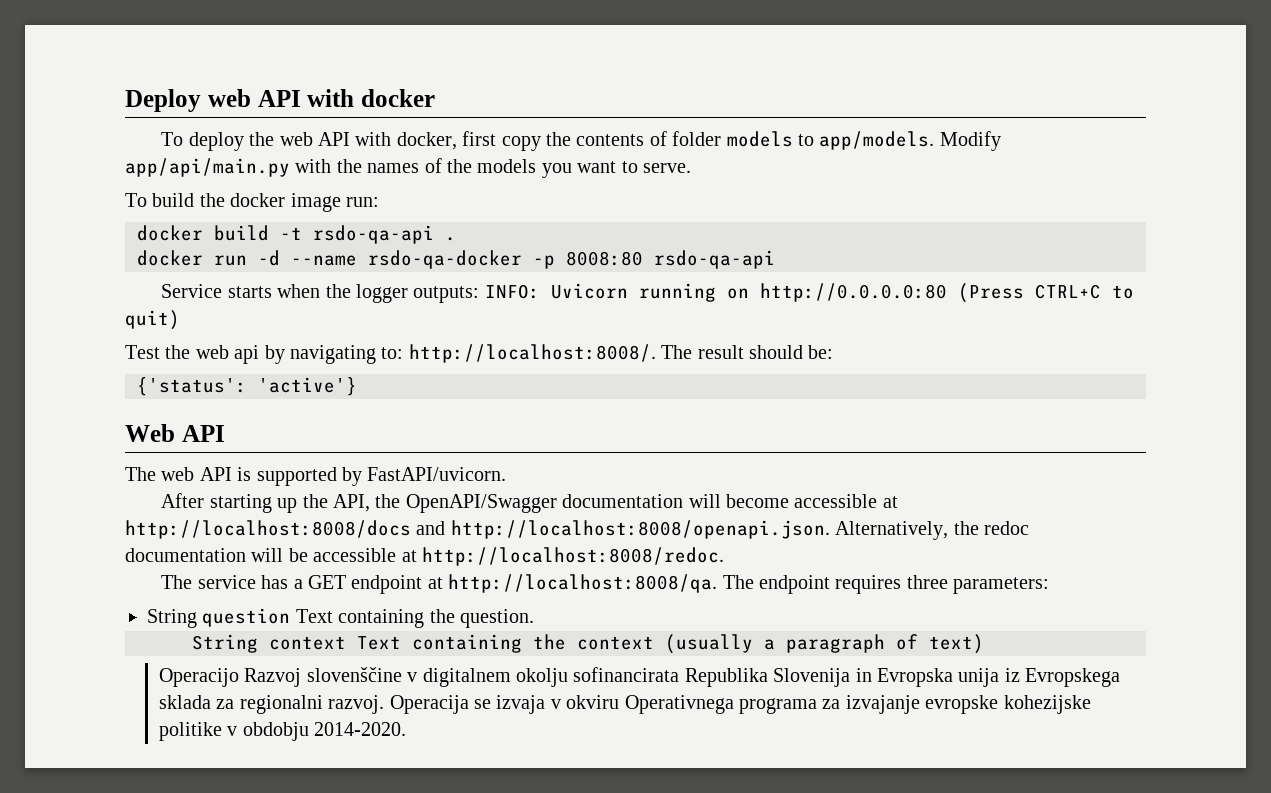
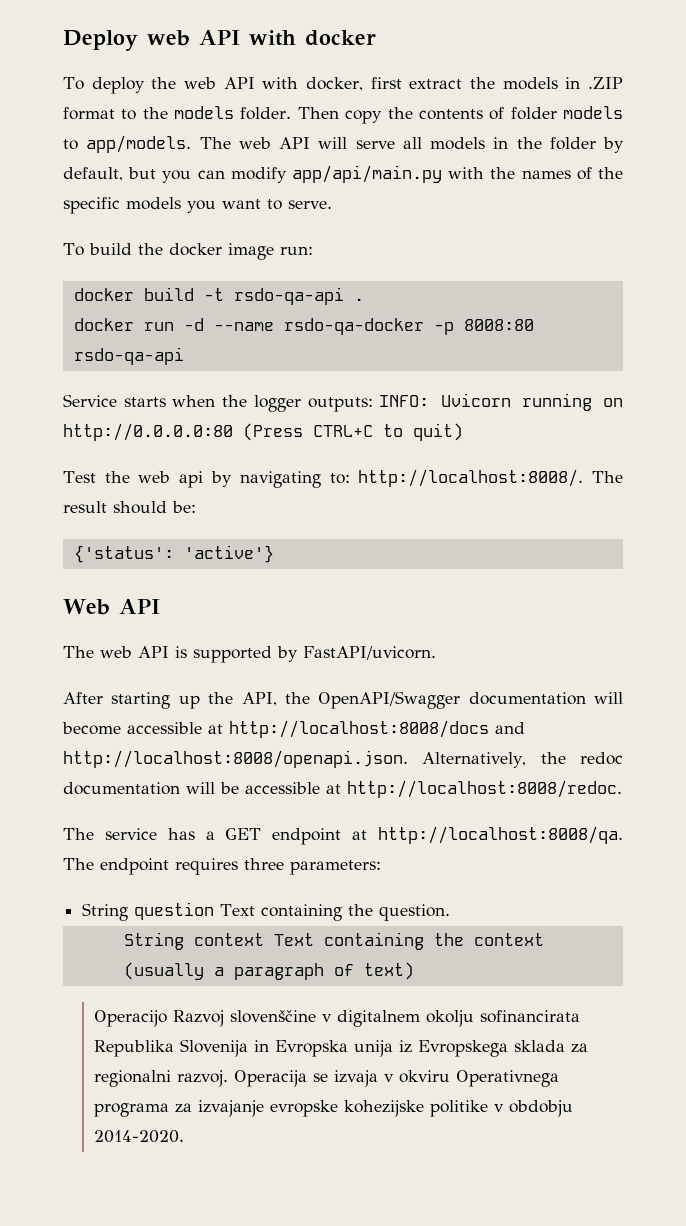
(497, 138) none -> [409,77,623,90] [63,106,339,120] extract the models in .ZIP format to the models folder. Then
[939,131,1001,151] Modify -> [199,137,624,153] [63,167,287,183] The web API will serve all models in the folder by default, but you can modify
(472, 166) none -> [63,197,120,214] specific

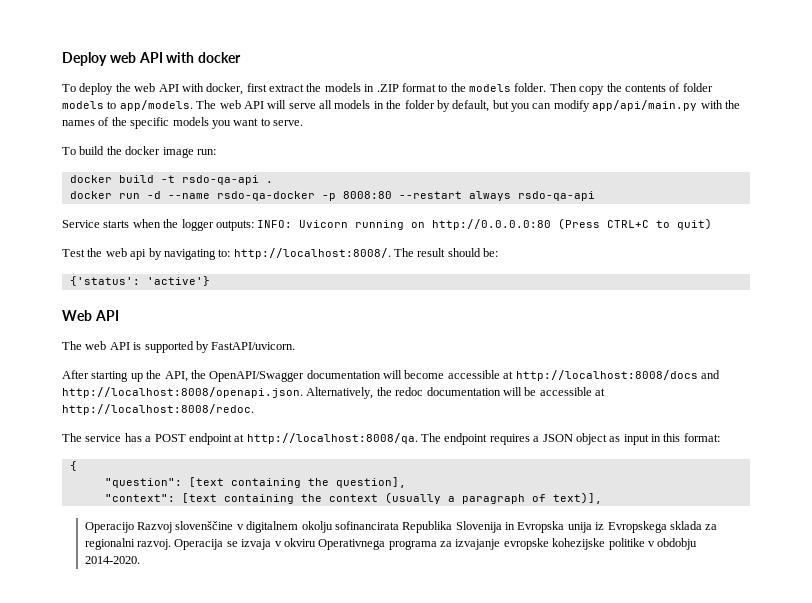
(534, 325) none -> [398,191,511,201] --restart always
[225,828,262,840] GET -> [154,434,186,442] POST
[244,858,381,875] [82,902,451,921] [123,932,314,950] three parameters: // String question Text containing the question. // String context Text -> [533,433,720,445] [69,461,77,471] [104,477,406,488] [104,493,217,503] a JSON object as input in this format: // { // "question": [text containing the question], // "context": [text
[363,962,414,980] text) -> [552,492,602,504] text)],

